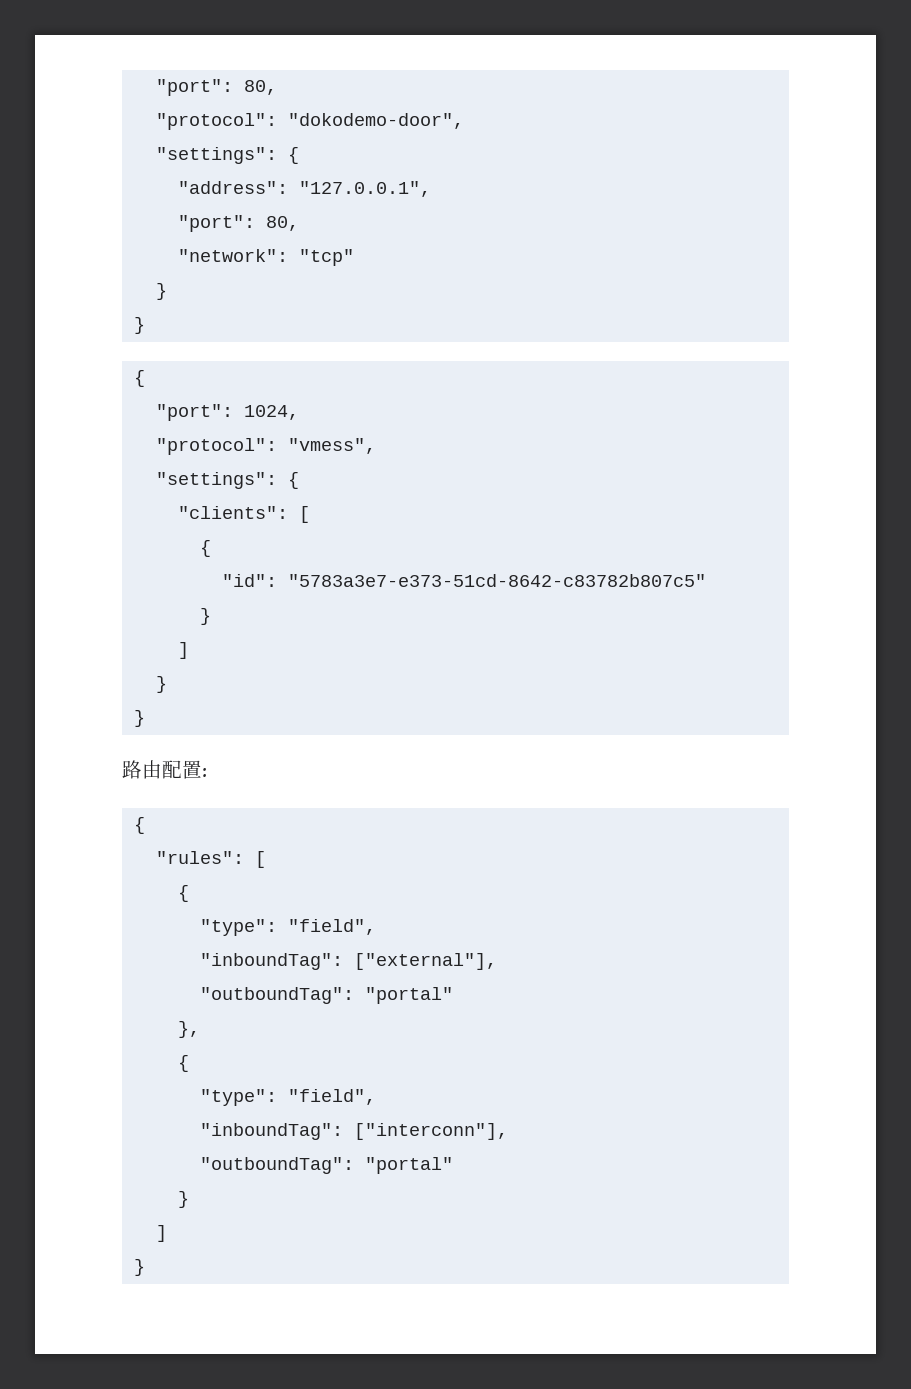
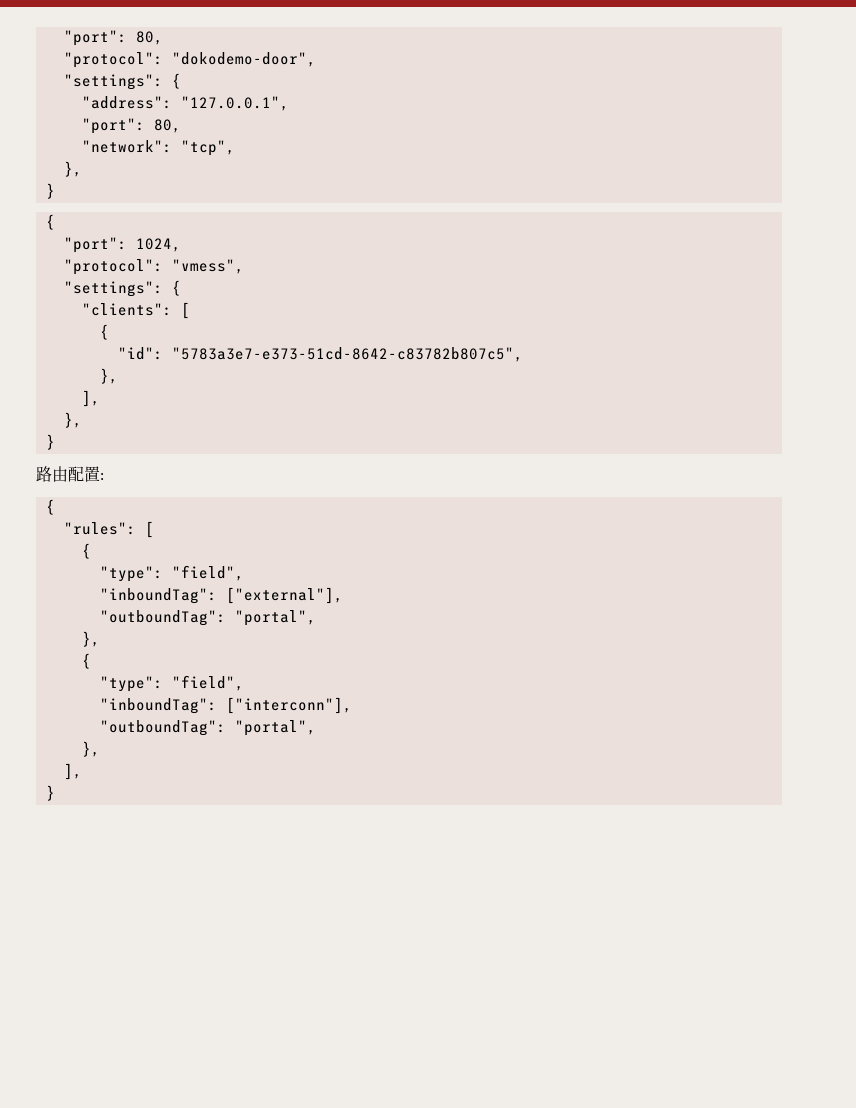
[298,249,354,266] [155,283,167,300] "tcp" // } -> [180,140,235,156] [63,161,82,177] "tcp", // },
[287,574,706,587] [199,608,211,625] [177,642,189,659] [155,676,167,693] "5783a3e7-e373-51cd-8642-c83782b807c5" // } // ] // } -> [171,347,523,362] [99,368,118,384] [81,390,100,407] [63,412,82,428] "5783a3e7-e373-51cd-8642-c83782b807c5", // }, // ], // },
[364,987,453,1004] "portal" -> [234,610,316,626] "portal",
[364,1157,453,1174] [177,1191,189,1208] [155,1225,167,1242] [133,1259,145,1276] "portal" // } // ] // } -> [234,720,316,736] [81,741,100,757] [63,763,82,780] [45,785,55,801] "portal", // }, // ], // }

